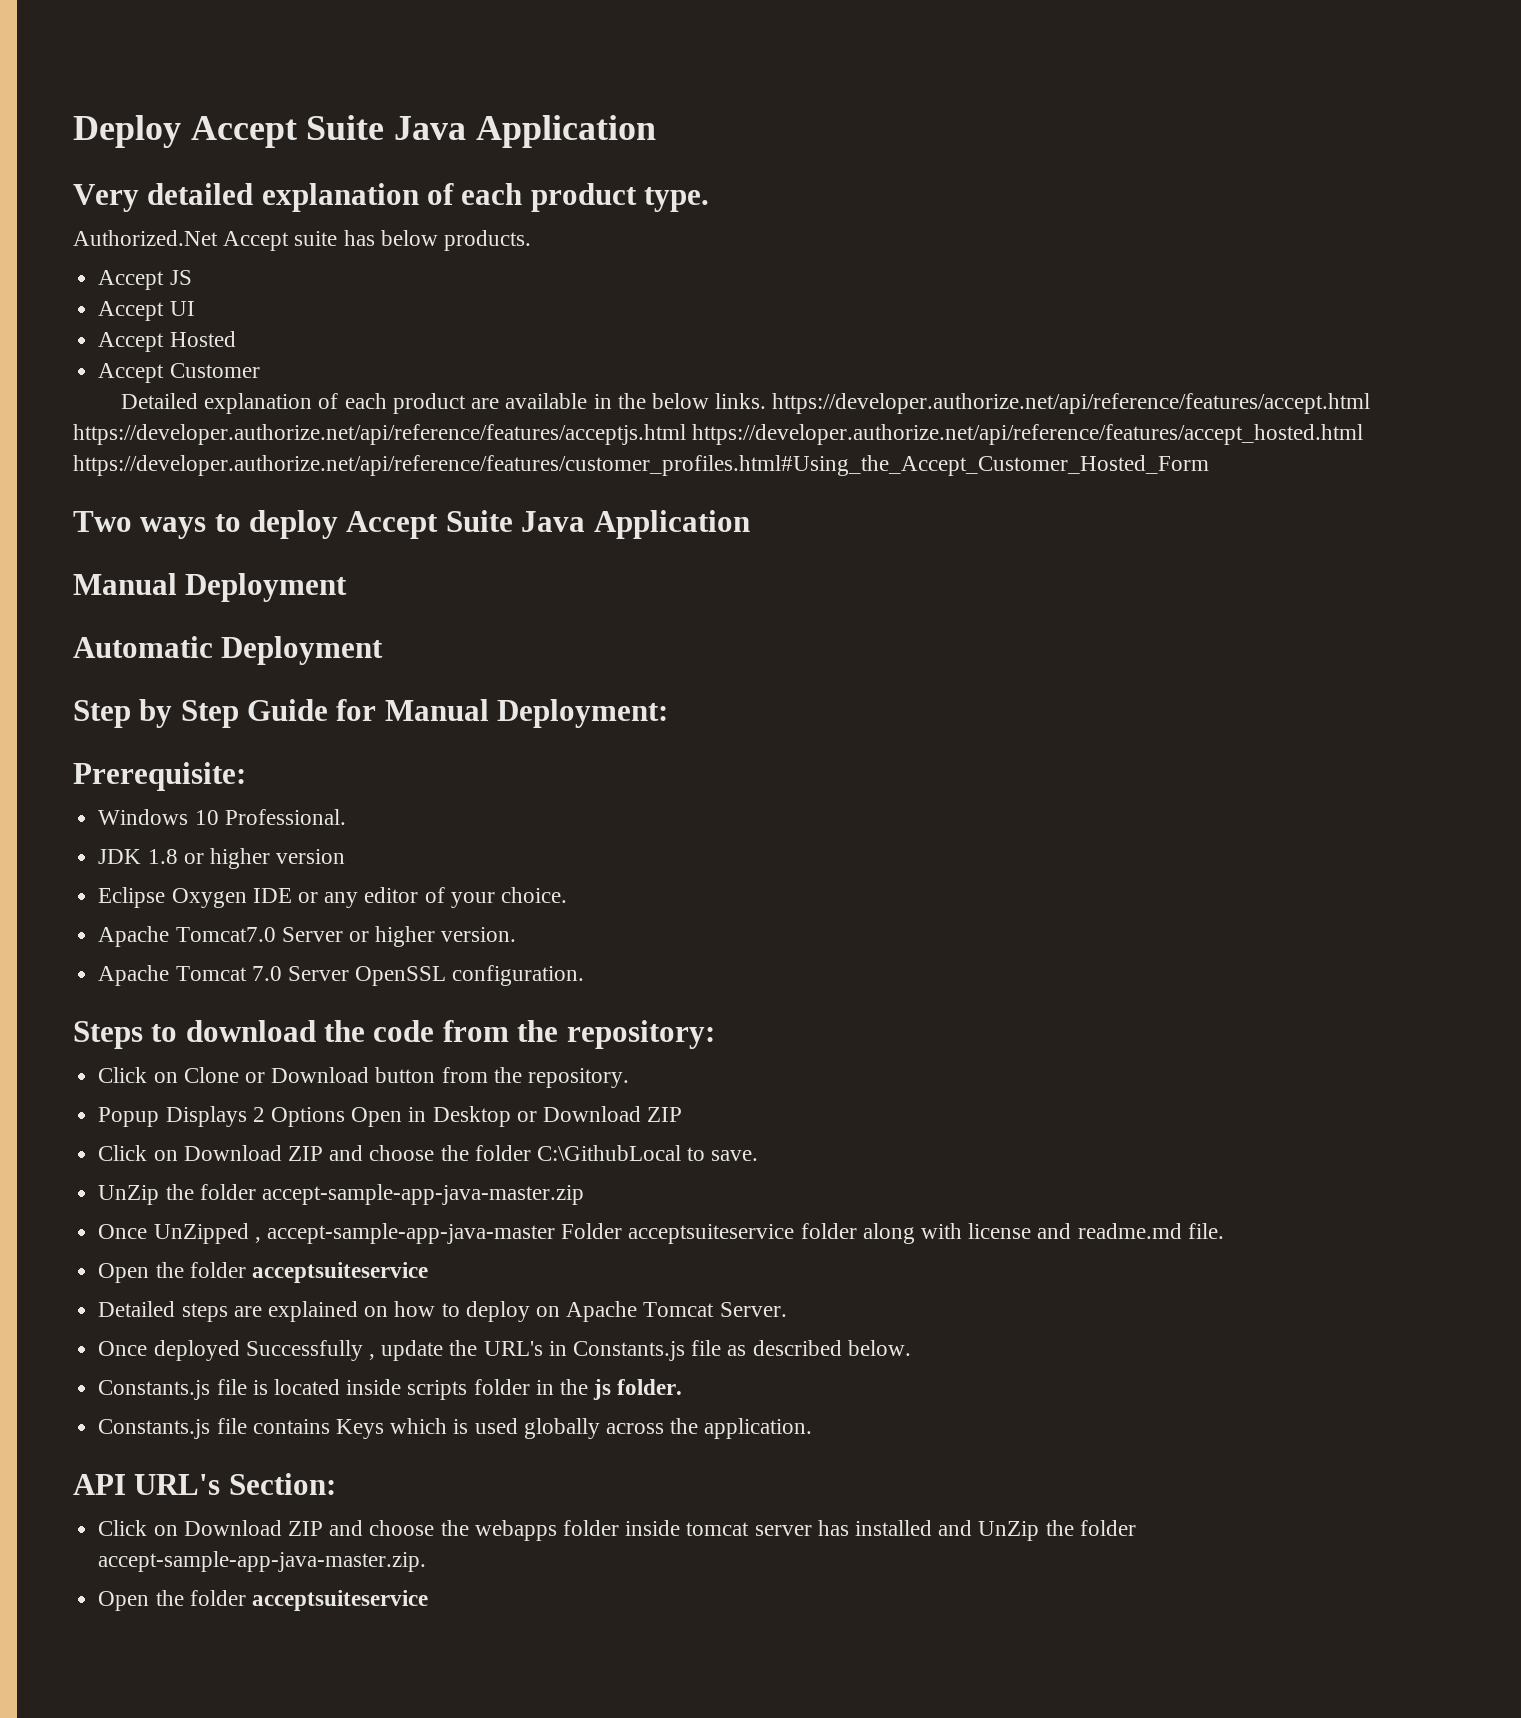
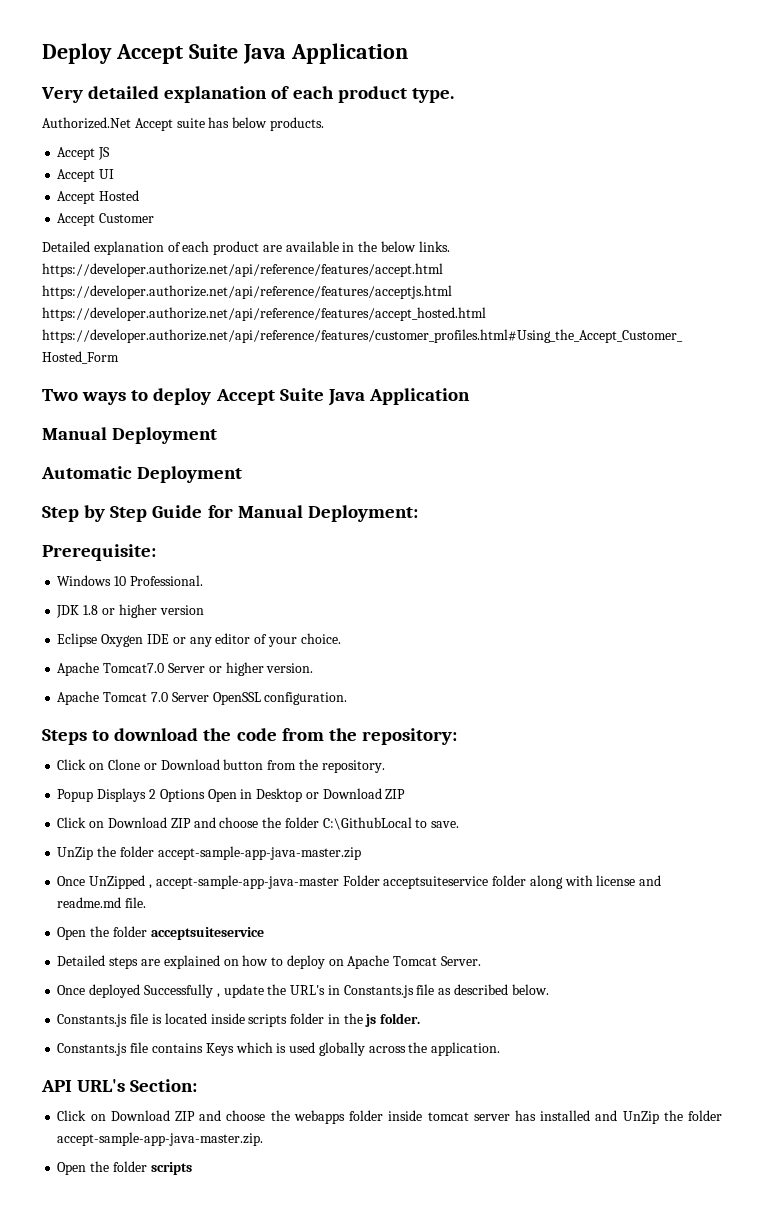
[251,1590,428,1611] acceptsuiteservice -> [150,1162,192,1175] scripts

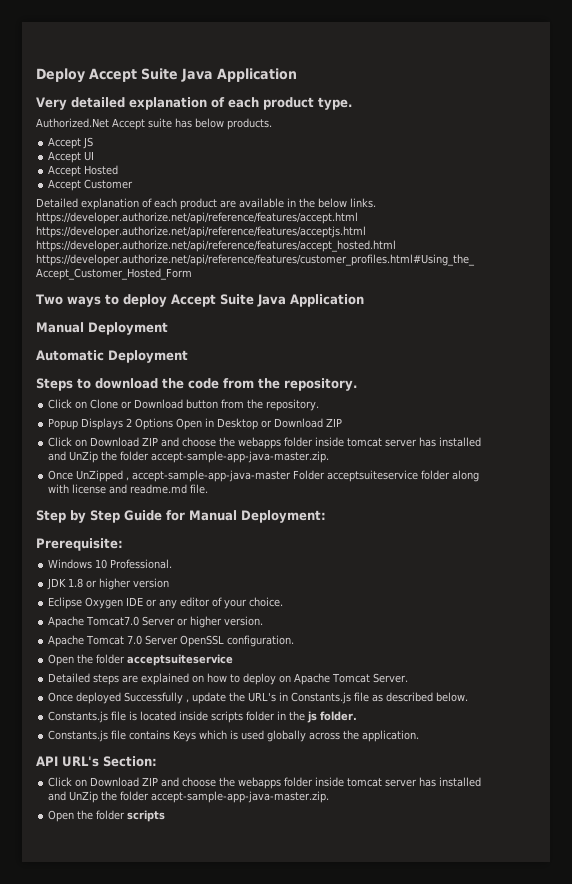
(243, 474) none -> [36,378,357,391] [48,399,320,411] [48,418,343,430] [48,437,482,449] [48,451,330,463] [48,470,480,482] [48,484,209,494] // Steps to download the code from the repository. // Click on Clone or Download button from the repository. // Popup Displays 2 Options Open in Desktop or Download ZIP // Click on Download ZIP and choose the webapps folder inside tomcat server has installed and UnZip the folder accept-sample-app-java-master.zip. // Once UnZipped , accept-sample-app-java-master Folder acceptsuiteservice folder along with license and readme.md file.
[42,728,457,745] [57,759,385,773] [57,788,406,802] [57,817,460,830] [57,846,361,860] [57,875,662,889] [57,897,147,908] // Steps to download the code from the repository: // Click on Clone or Download button from the repository. // Popup Displays 2 Options Open in Desktop or Download ZIP // Click on Download ZIP and choose the folder C:\GithubLocal to save. // UnZip the folder accept-sample-app-java-master.zip // Once UnZipped , accept-sample-app-java-master Folder acceptsuiteservice folder along with license and readme.md file. -> (295, 641) none

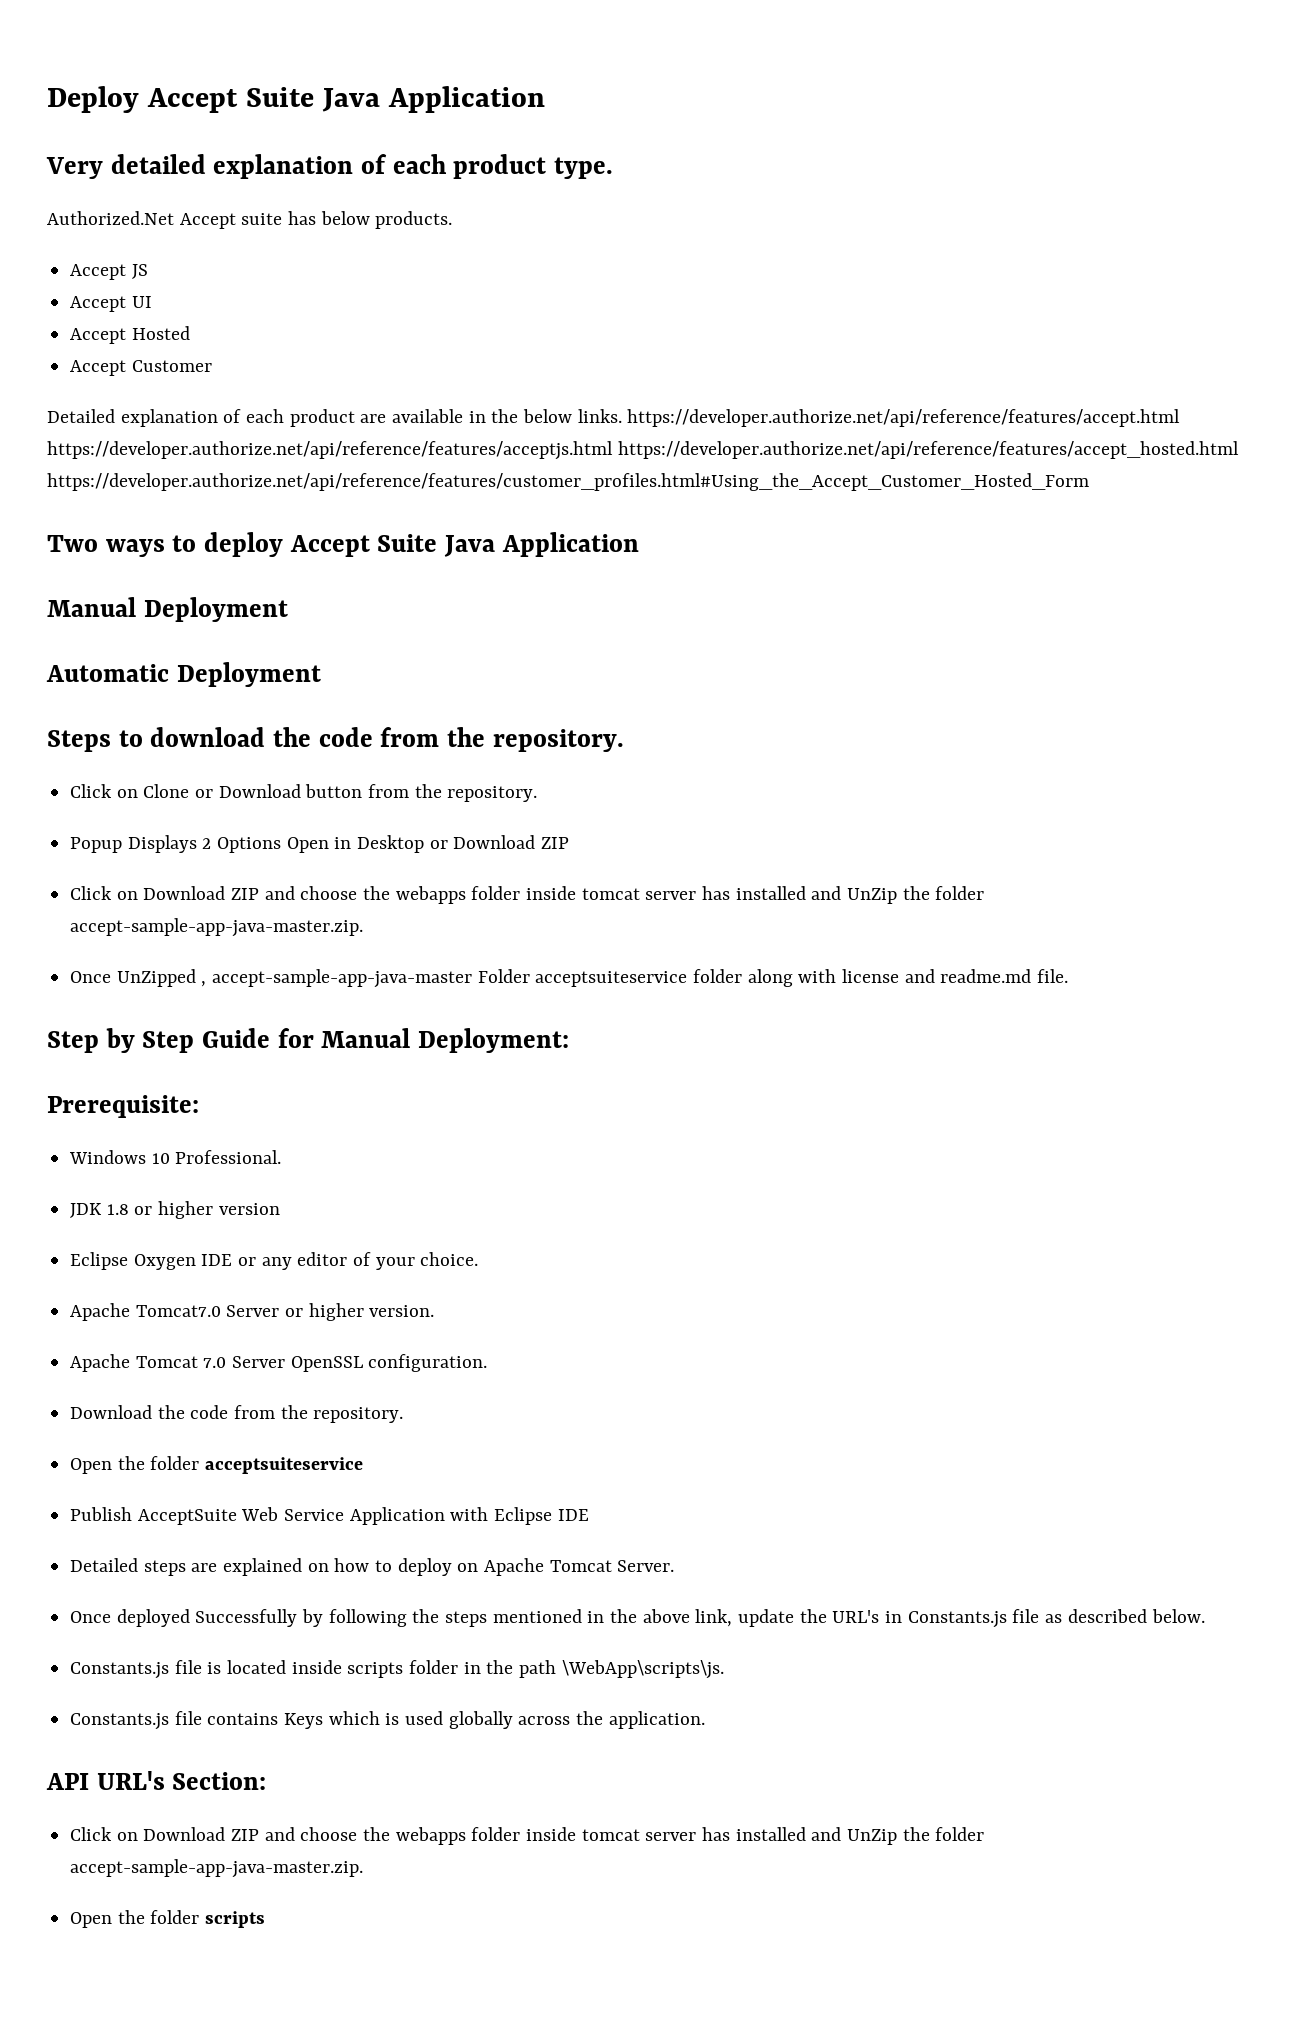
[48,654,234,666] Open the folder acceptsuiteservice -> [70,1405,404,1423] [70,1456,364,1474] [70,1507,589,1525] Download the code from the repository. // Open the folder acceptsuiteservice // Publish AcceptSuite Web Service Application with Eclipse IDE
[186,699,190,703] , -> [302,1609,733,1627] by following the steps mentioned in the above link,
[307,711,358,723] js folder. -> [519,1660,724,1679] path \WebApp\scripts\js.

